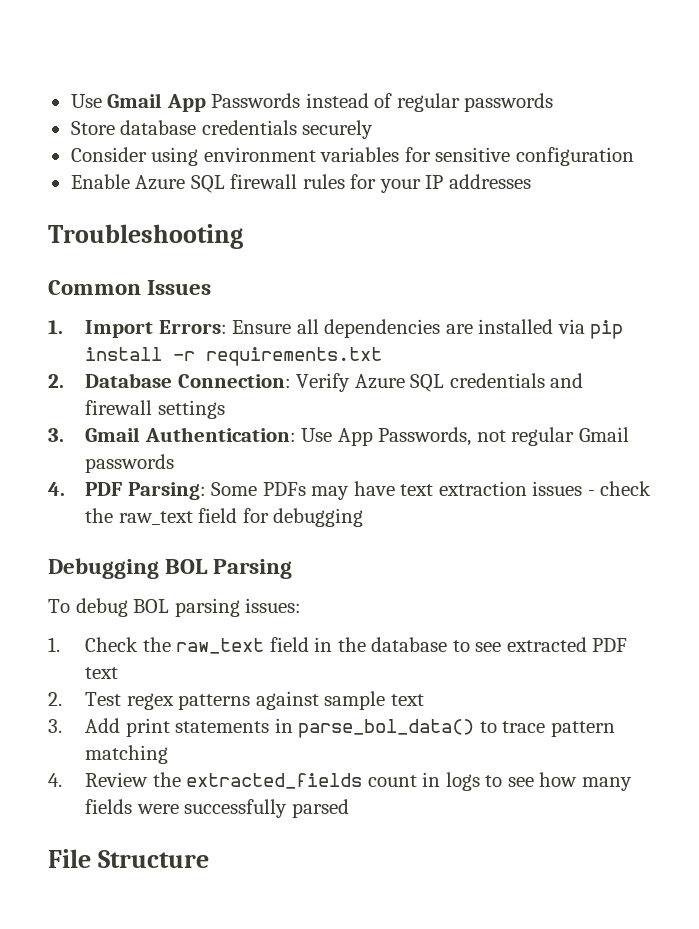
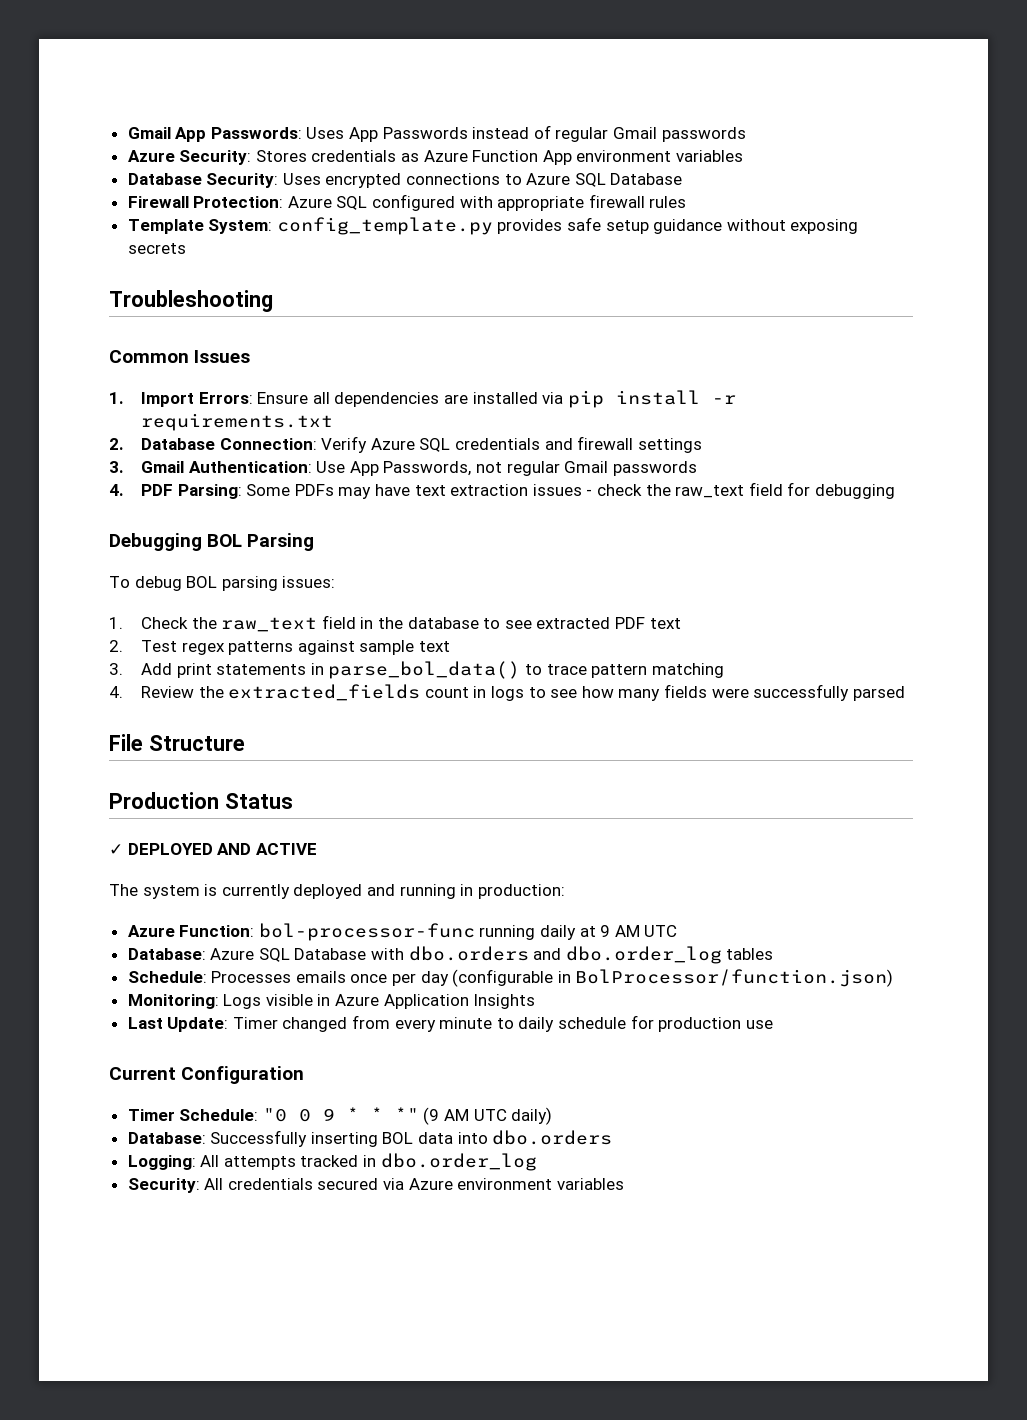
[70,94,102,108] Use -> (127, 133) none
(206, 103) none -> [210,127,379,142] Passwords: Uses App
[464,93,554,112] [70,120,374,139] [70,147,634,166] [70,174,531,193] passwords // Store database credentials securely // Consider using environment variables for sensitive configuration // Enable Azure SQL firewall rules for your IP addresses -> [613,127,746,142] [127,150,744,165] [127,173,683,188] [127,194,687,211] [127,217,859,235] [127,243,186,254] Gmail passwords // Azure Security: Stores credentials as Azure Function App environment variables // Database Security: Uses encrypted connections to Azure SQL Database // Firewall Protection: Azure SQL configured with appropriate firewall rules // Template System: config_template.py provides safe setup guidance without exposing secrets
(209, 859) none -> [109,792,293,809] [109,843,317,855] [109,884,565,899] [127,923,678,941] [127,946,774,964] [127,969,894,987] [127,994,536,1009] [127,1015,773,1032] [109,1066,305,1084] [127,1107,553,1125] [127,1130,613,1147] [127,1153,537,1171] [127,1178,624,1193] // Production Status // ✓ DEPLOYED AND ACTIVE // The system is currently deployed and running in production: // Azure Function: bol-processor-func running daily at 9 AM UTC // Database: Azure SQL Database with dbo.orders and dbo.order_log tables // Schedule: Processes emails once per day (configurable in BolProcessor/function.json) // Monitoring: Logs visible in Azure Application Insights // Last Update: Timer changed from every minute to daily schedule for production use // Current Configuration // Timer Schedule: "0 0 9 * * *" (9 AM UTC daily) // Database: Successfully inserting BOL data into dbo.orders // Logging: All attempts tracked in dbo.order_log // Security: All credentials secured via Azure environment variables

